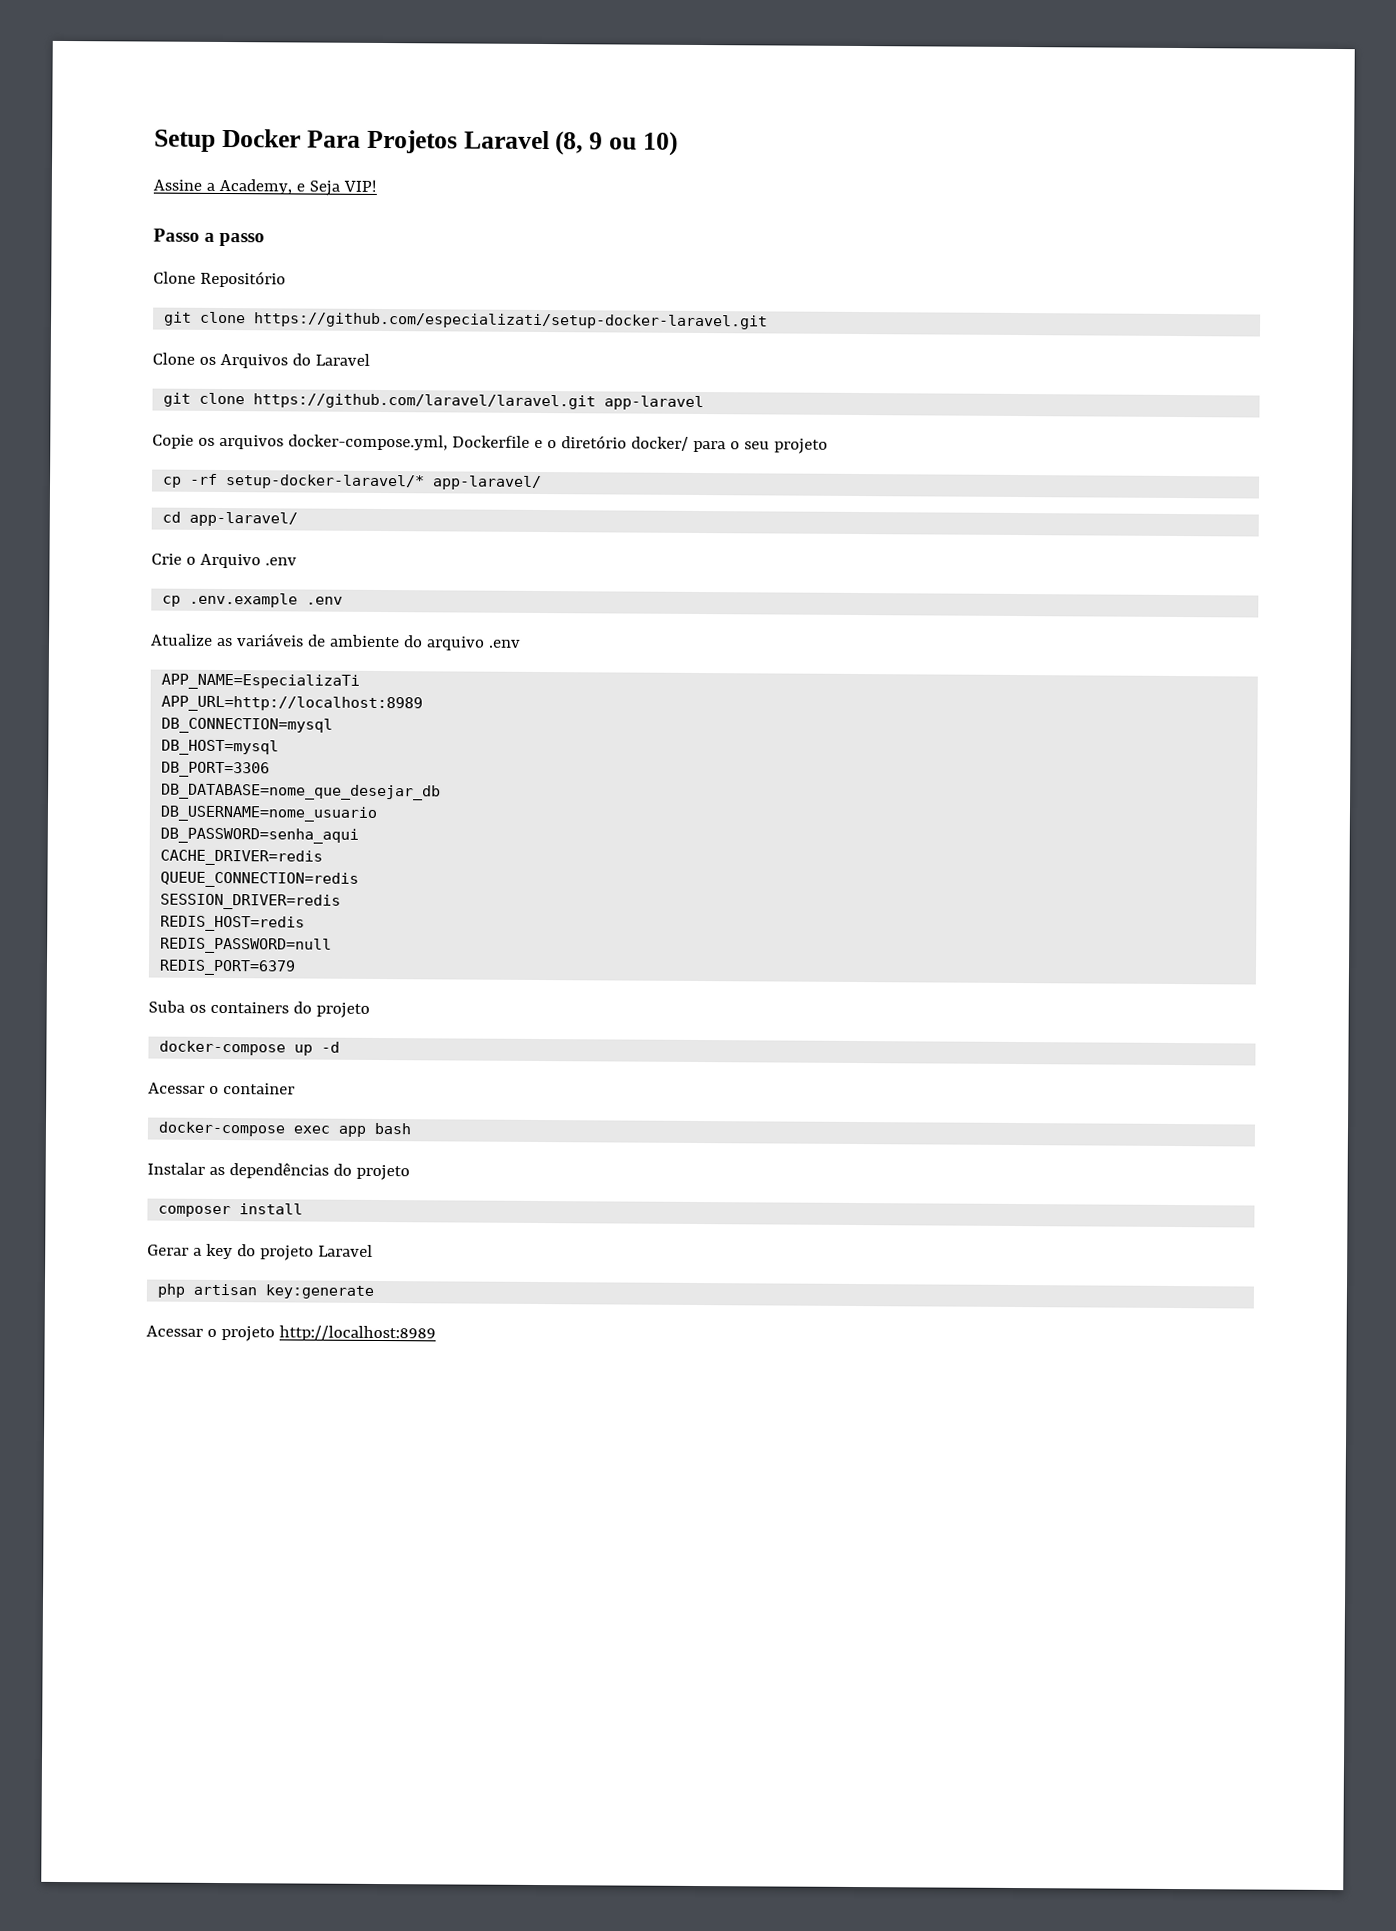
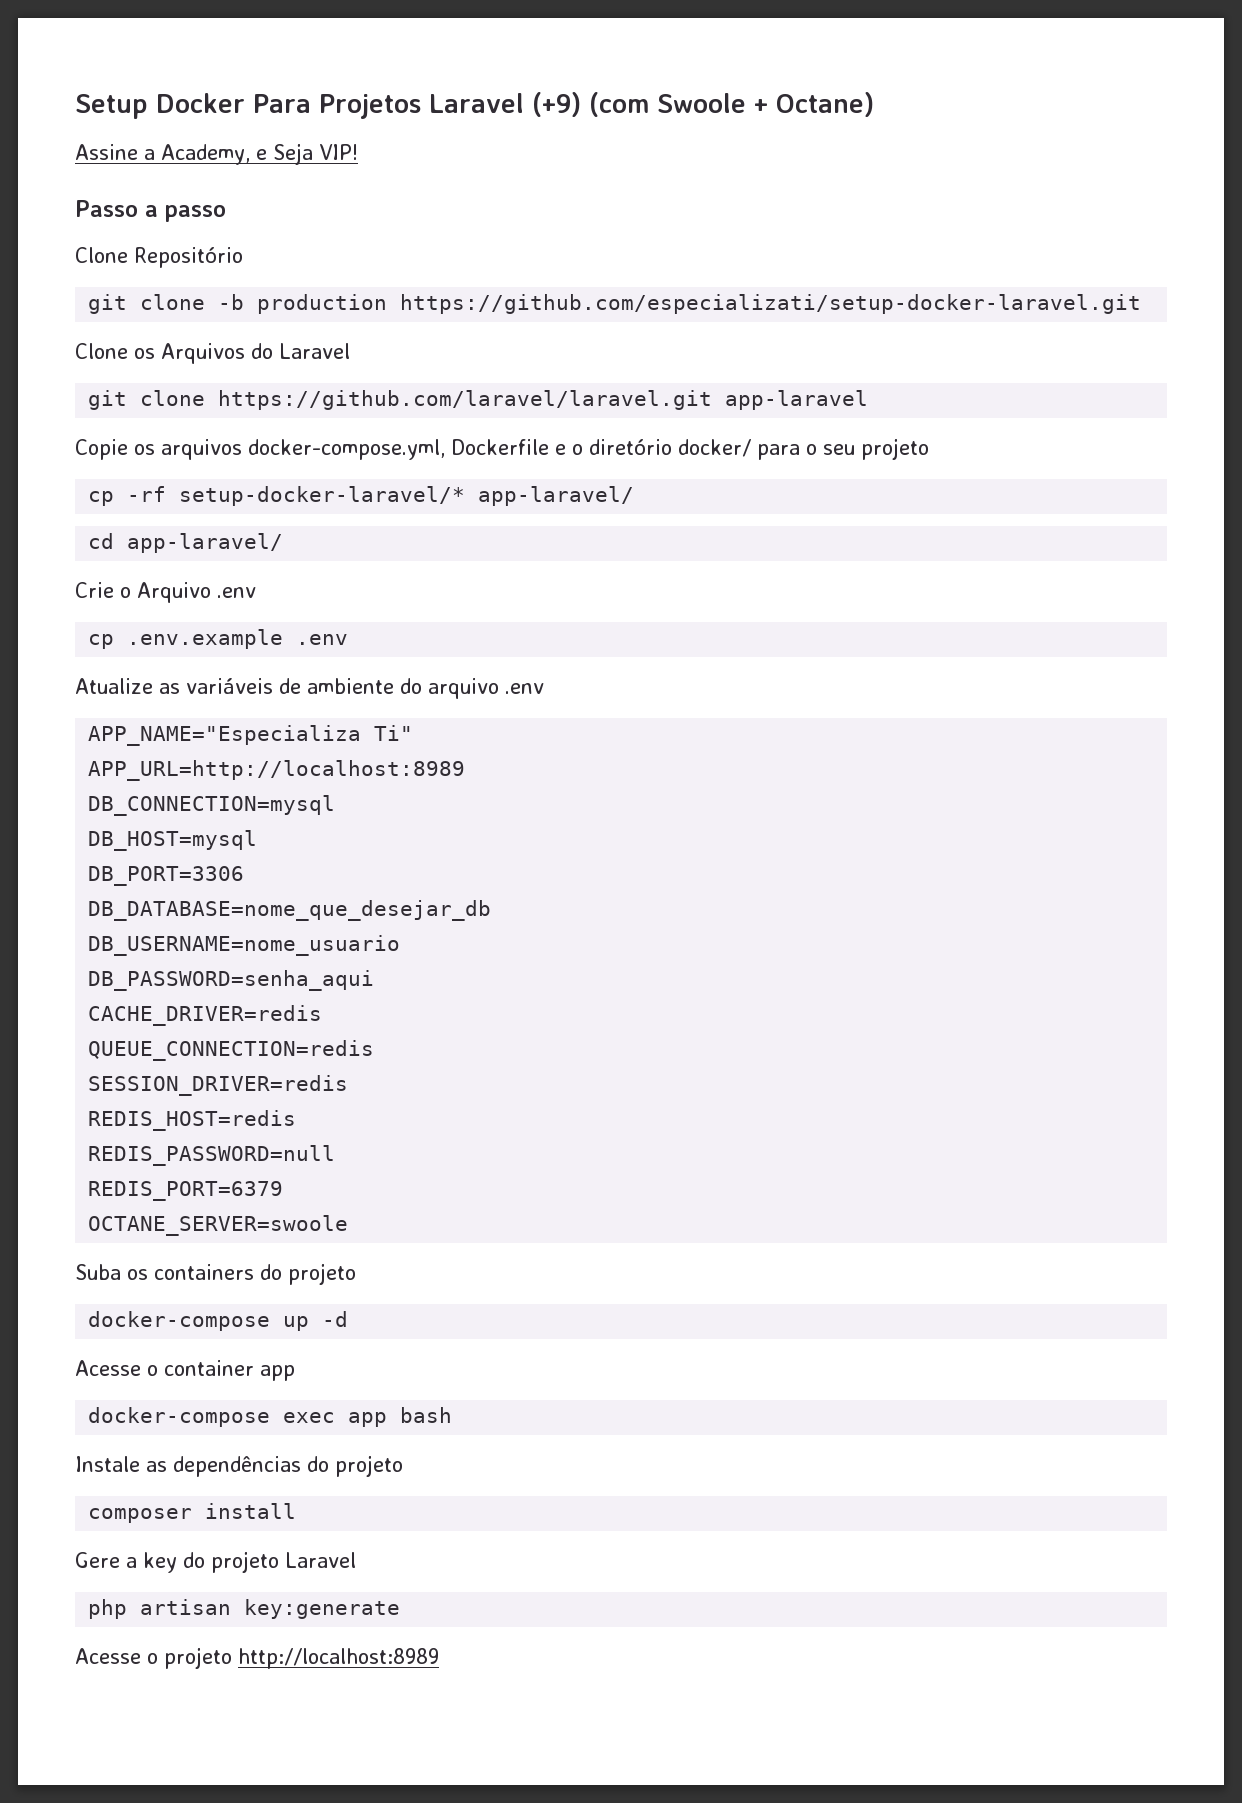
[555,131,679,156] (8, 9 ou 10) -> [532,92,874,117] (+9) (com Swoole + Octane)
(247, 317) none -> [218,294,388,314] -b production
[161,673,361,690] APP_NAME=EspecializaTi -> [88,725,414,746] APP_NAME="Especializa Ti"
(297, 967) none -> [88,1215,349,1236] // OCTANE_SERVER=swoole
[148,1082,205,1094] Acessar -> [75,1360,141,1376] Acesse
(295, 1089) none -> [260,1365,295,1381] app
[147,1162,205,1175] Instalar -> [75,1456,140,1472] Instale
[147,1244,189,1256] Gerar -> [75,1552,120,1568] Gere
[146,1325,203,1337] Acessar -> [75,1648,141,1664] Acesse

